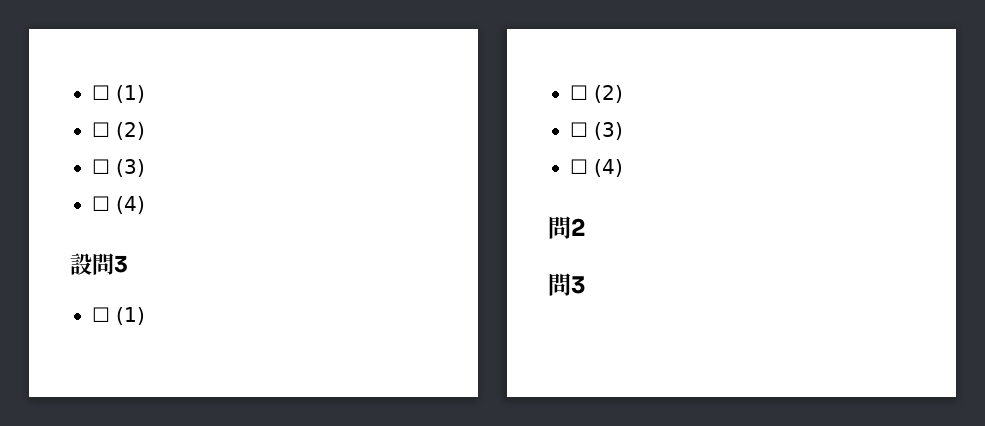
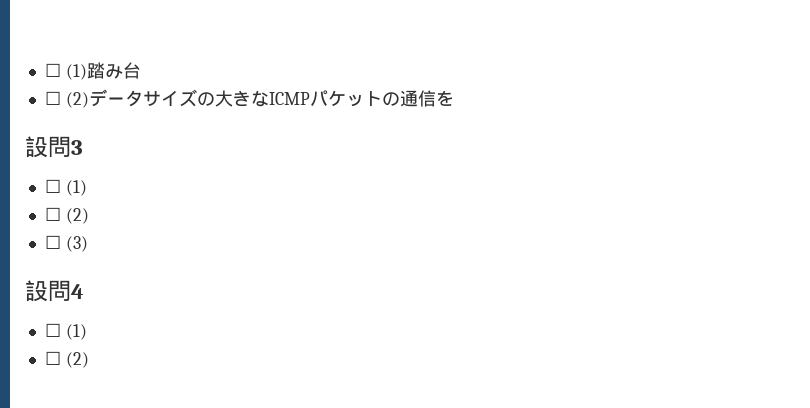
[92,85,145,103] [92,122,145,140] [92,159,145,177] [92,196,145,214] ☐ (1) // ☐ (2) // ☐ (3) // ☐ (4) -> [44,62,141,80] [44,89,454,108] ☐ (1)踏み台 // ☐ (2)データサイズの大きなICMPパケットの通信を
[570,159,623,177] [548,216,586,239] [548,273,586,296] // ☐ (4) // 問2 // 問3 -> [25,280,84,302] [44,323,87,340] [44,351,89,368] // 設問4 // ☐ (1) // ☐ (2)

